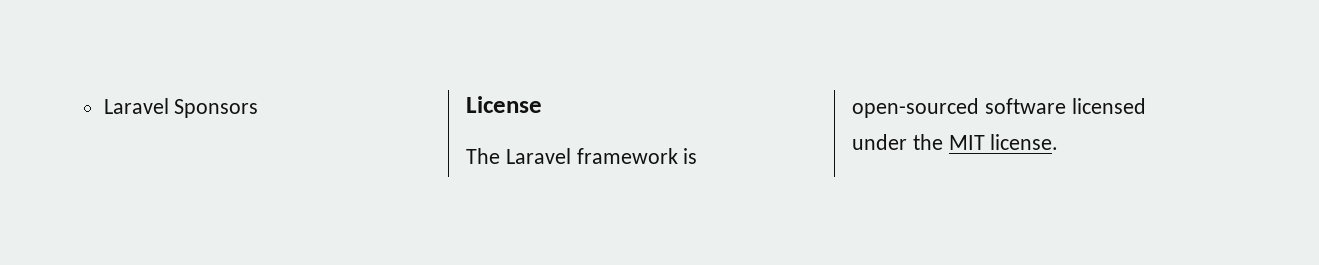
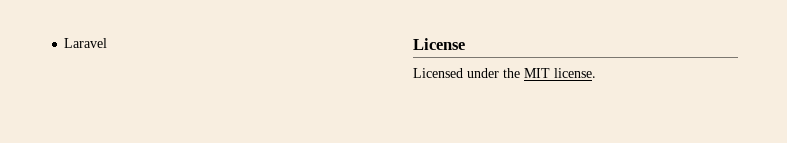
[103,98,259,118] Laravel Sponsors -> [64,38,108,48] Laravel
[466,148,698,164] [852,98,1146,118] The Laravel framework is open-sourced software licensed -> [413,68,463,78] Licensed

